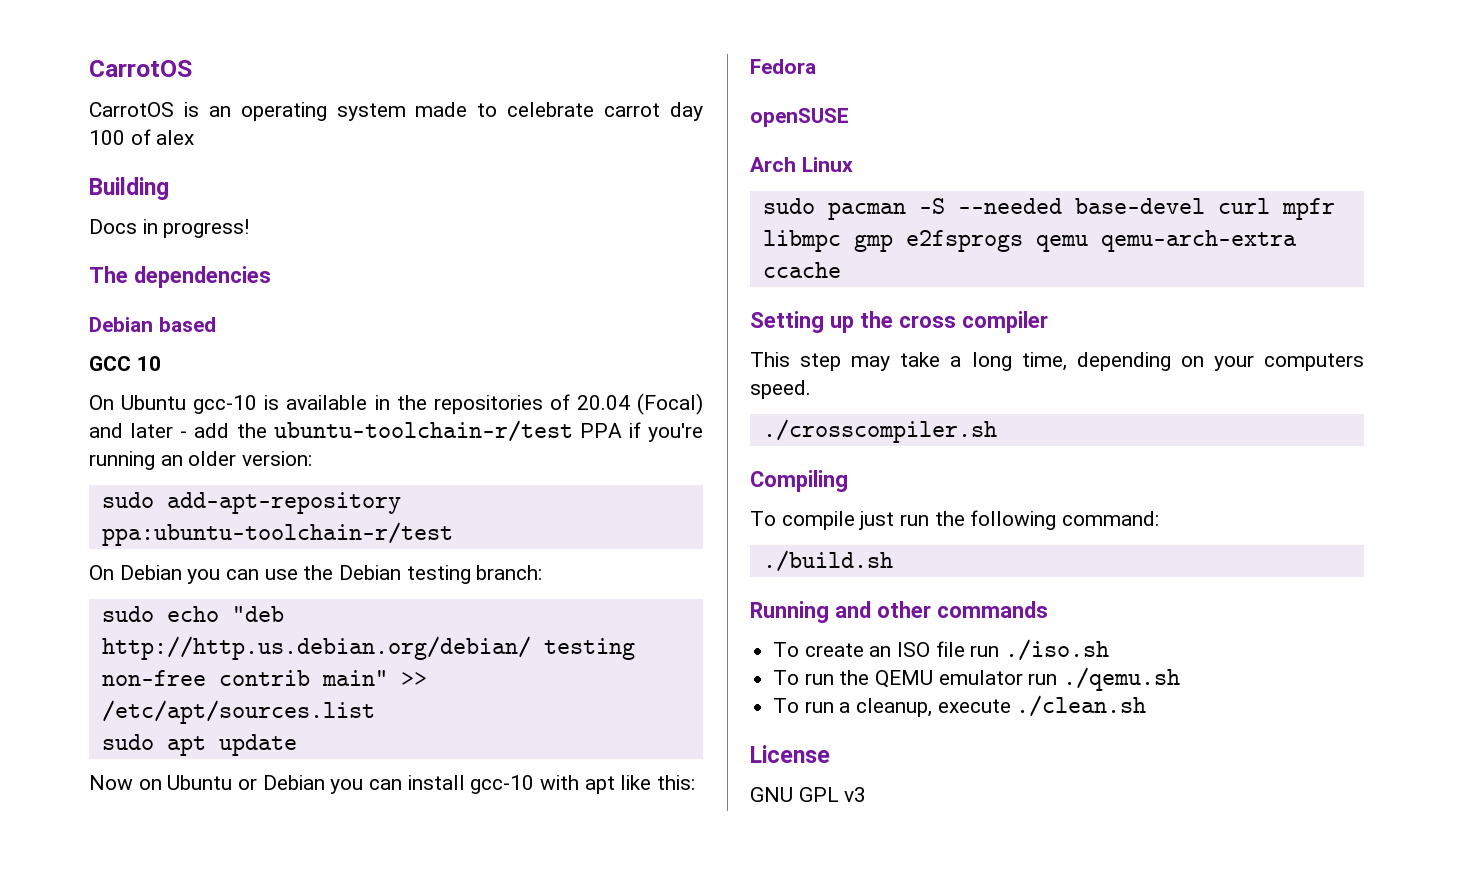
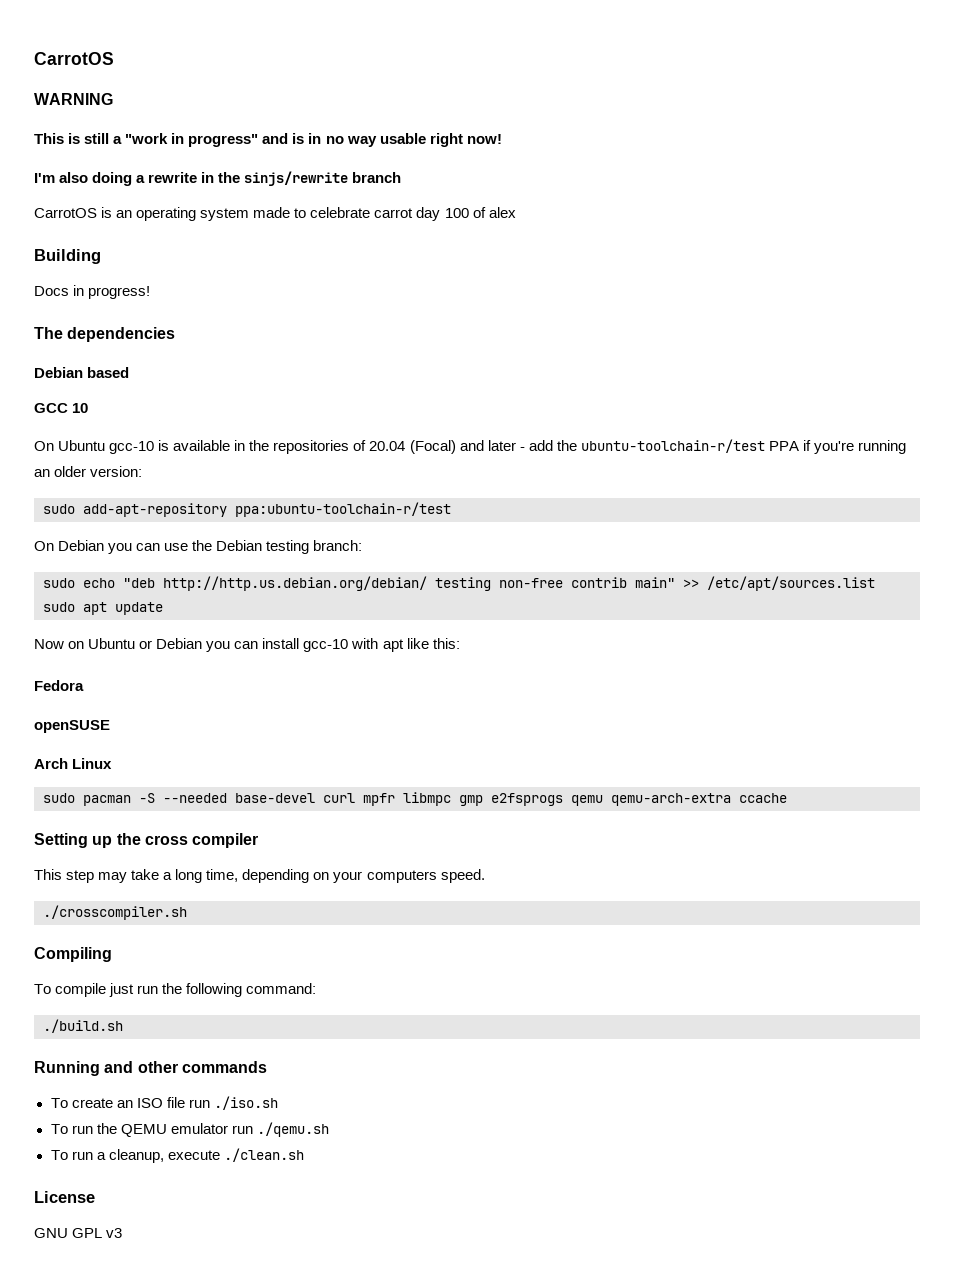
[89,60,192,77] CarrotOS -> [34,52,114,65] [34,93,113,105] [34,133,502,147] [34,171,402,186] CarrotOS // WARNING // This is still a "work in progress" and is in no way usable right now! // I'm also doing a rewrite in the sinjs/rewrite branch

